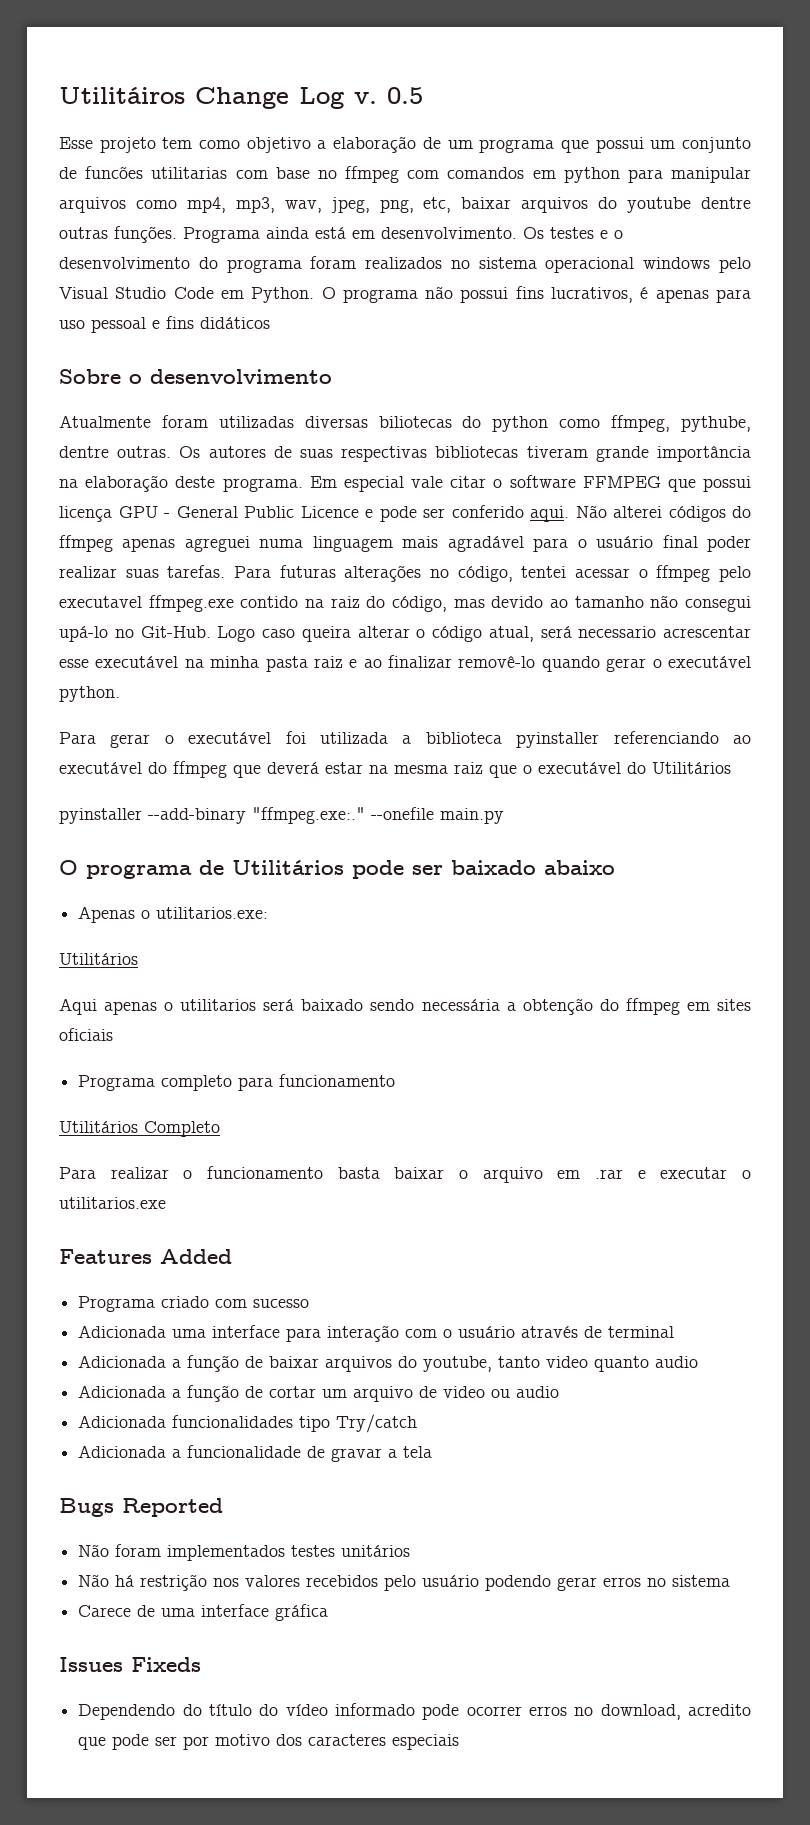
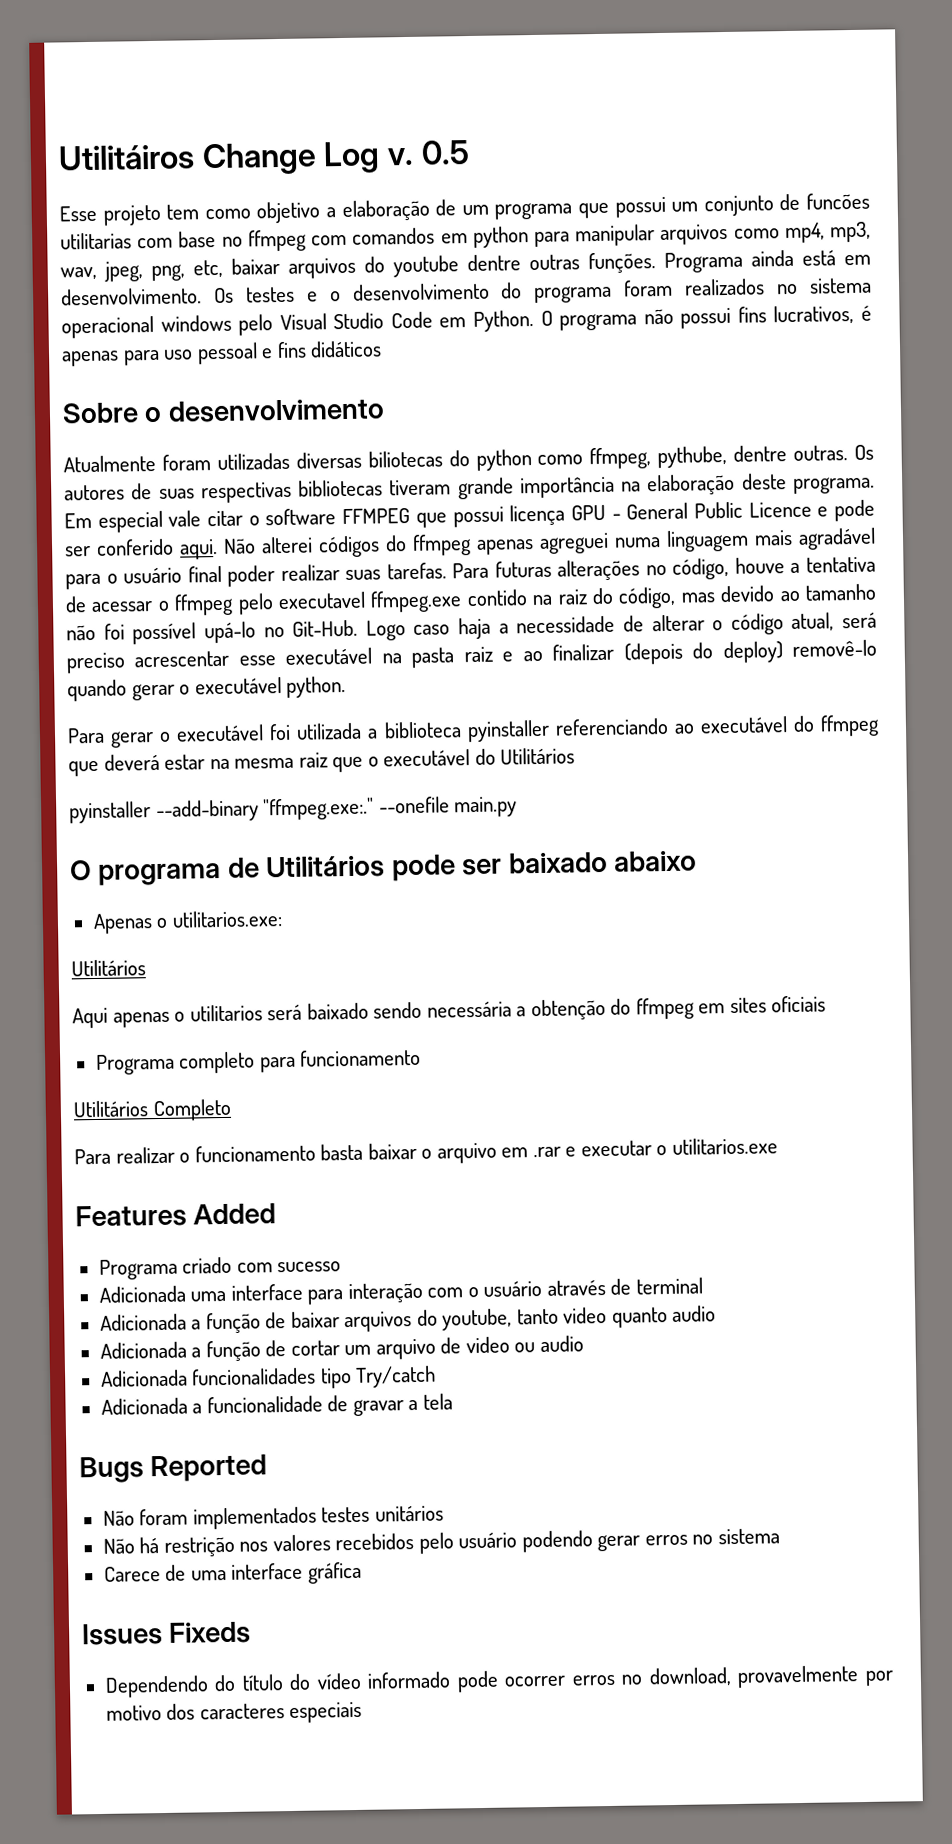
[521,566,567,578] tentei -> [734,556,876,574] [65,596,87,613] houve a tentativa de
[685,596,751,612] consegui -> [103,622,197,645] foi possível
[301,626,351,642] queira -> [457,615,644,640] haja a necessidade de
[578,626,657,638] necessario -> [66,652,126,674] preciso
[210,656,260,668] minha -> (402, 658) none
(453, 661) none -> [623,641,783,665] (depois do deploy)
[688,1704,751,1716] [78,1734,178,1750] acredito que pode ser -> [737,1665,860,1688] provavelmente

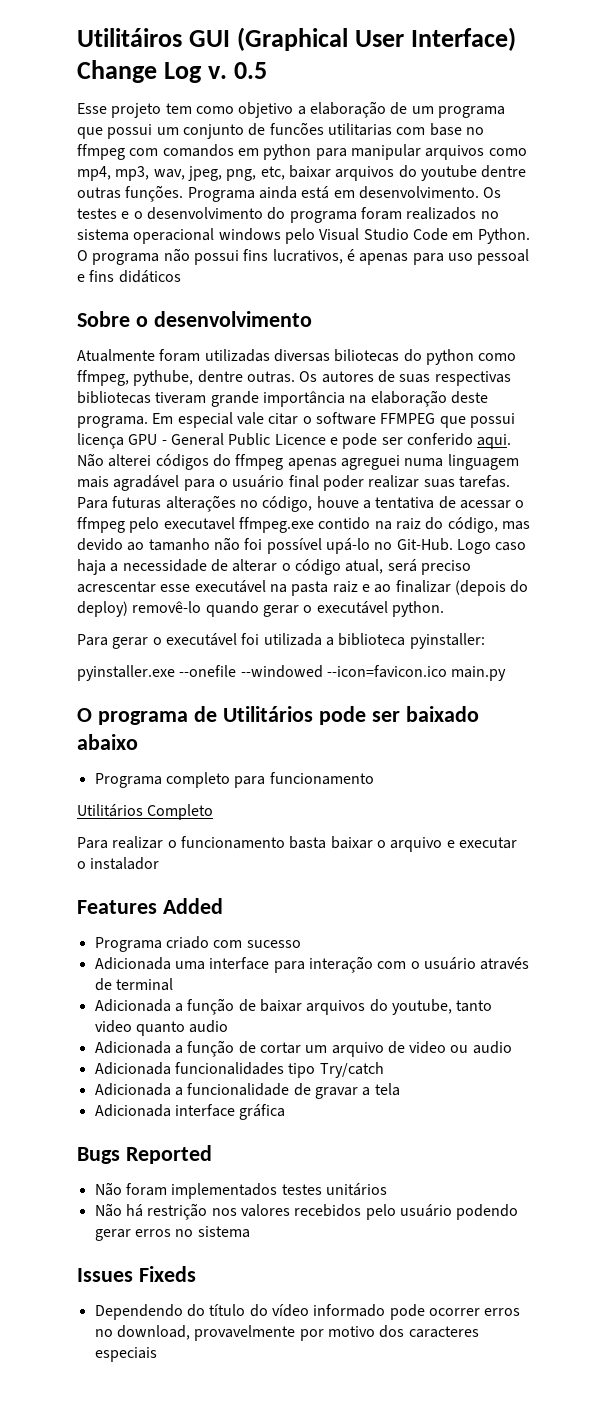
(195, 157) none -> [188,27,516,51] GUI (Graphical User Interface)
[466,714,881,743] [68,747,576,777] [69,796,450,824] pyinstaller referenciando ao executável do ffmpeg que deverá estar na mesma raiz que o executável do Utilitários // pyinstaller --add-binary "ffmpeg.exe:." --onefile -> [409,633,485,649] [77,665,447,681] pyinstaller: // pyinstaller.exe --onefile --windowed --icon=favicon.ico
[92,910,283,935] [71,959,146,977] [72,995,827,1029] // Apenas o utilitarios.exe: // Utilitários // Aqui apenas o utilitarios será baixado sendo necessária a obtenção do ffmpeg em sites oficiais -> (138, 742) none
[501,1146,561,1158] em .rar -> (443, 844) none
[671,1137,778,1155] utilitarios.exe -> [90,857,160,870] instalador
(453, 1401) none -> [94,1104,286,1120] // Adicionada interface gráfica
[103,1561,362,1584] // Carece de uma interface gráfica -> (250, 1232) none

